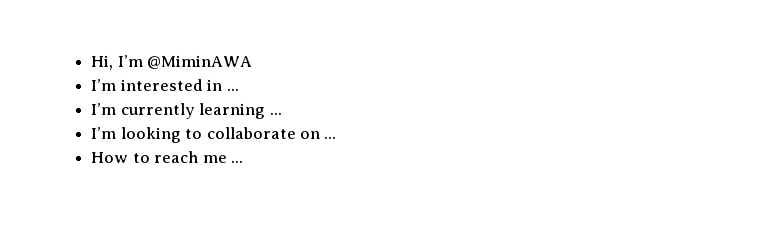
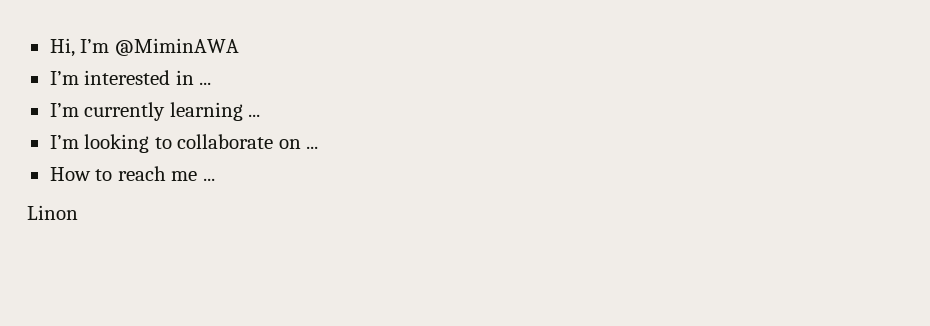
(243, 161) none -> [27,205,78,220] // Linon

